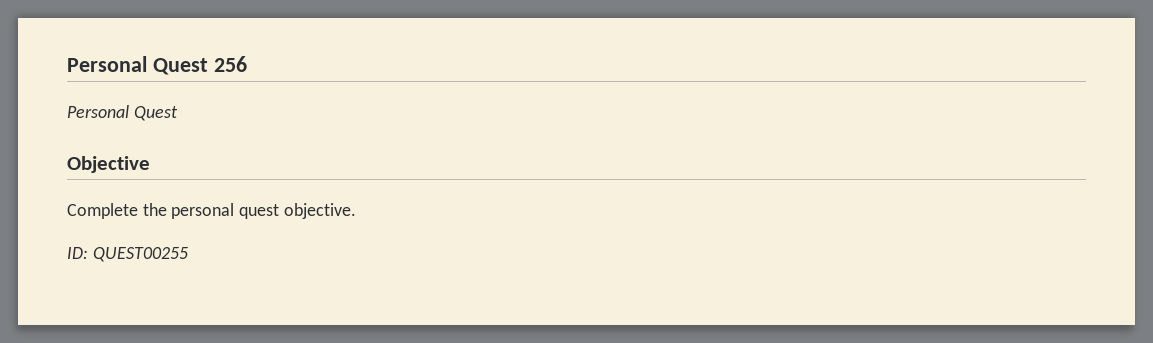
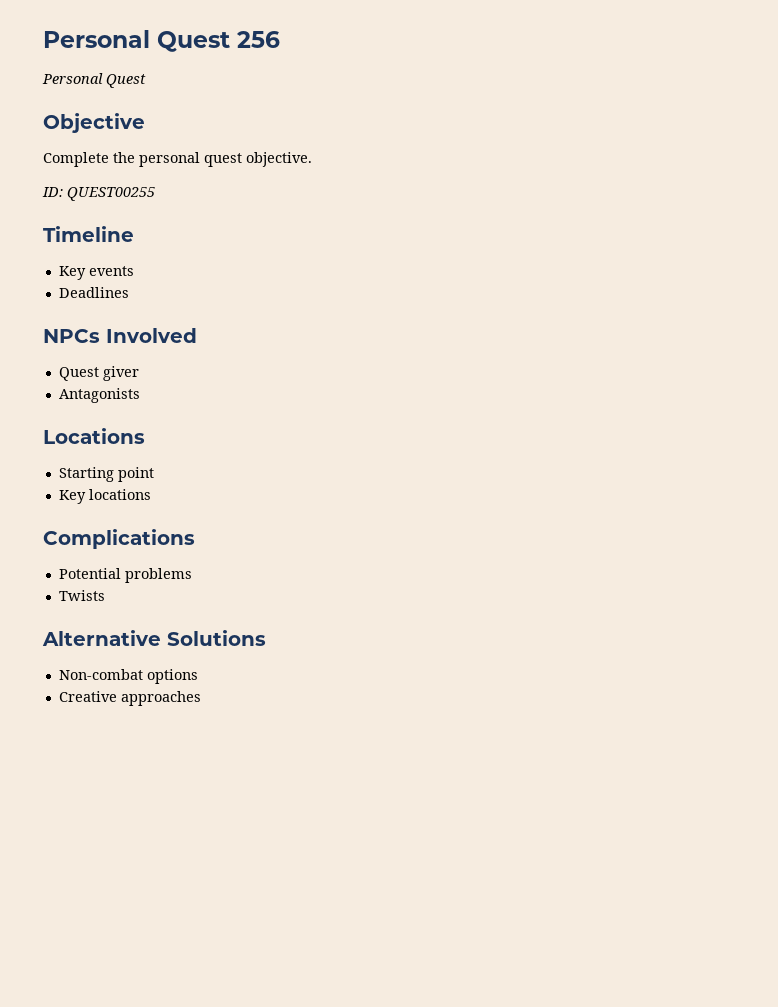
(188, 254) none -> [43,226,134,242] [58,266,134,280] [58,287,129,298] [43,328,197,343] [58,366,139,381] [58,388,140,403] [43,428,145,444] [58,467,154,482] [58,489,151,504] [43,529,195,549] [58,568,192,583] [58,590,105,601] [42,630,266,646] [58,669,198,684] [58,691,201,706] // Timeline // Key events // Deadlines // NPCs Involved // Quest giver // Antagonists // Locations // Starting point // Key locations // Complications // Potential problems // Twists // Alternative Solutions // Non-combat options // Creative approaches

